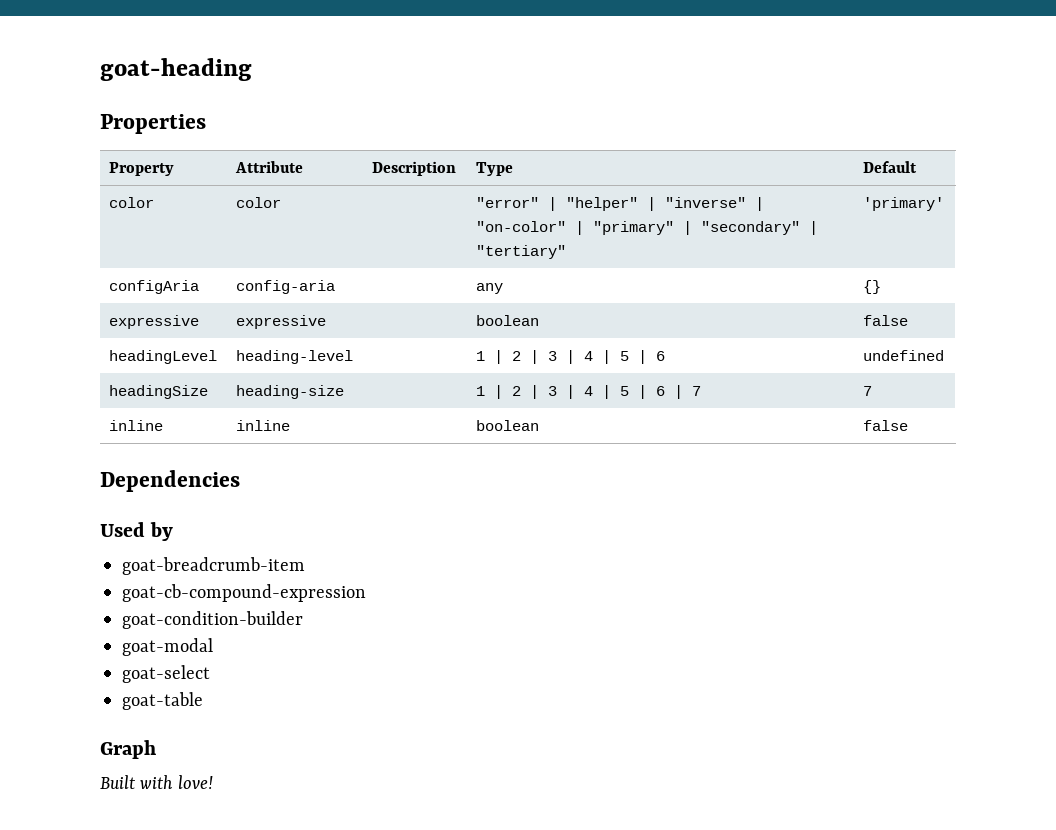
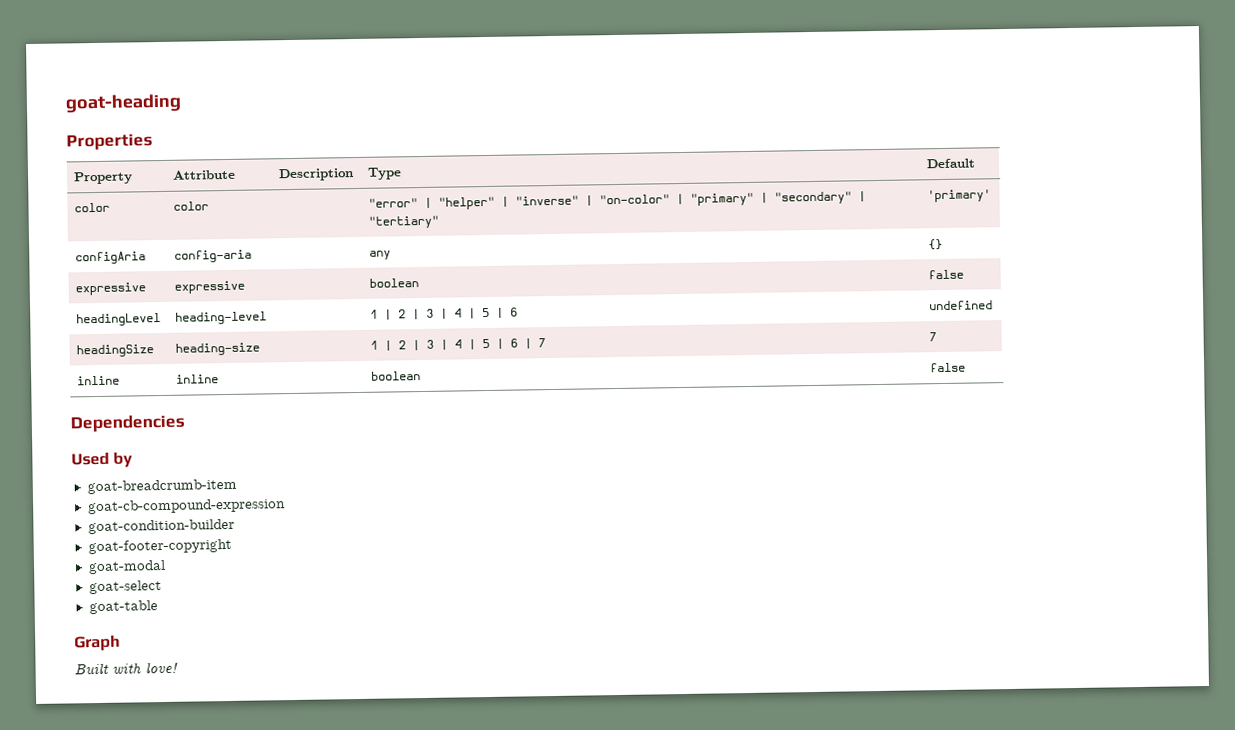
(303, 620) none -> [87,538,232,555] // goat-footer-copyright

